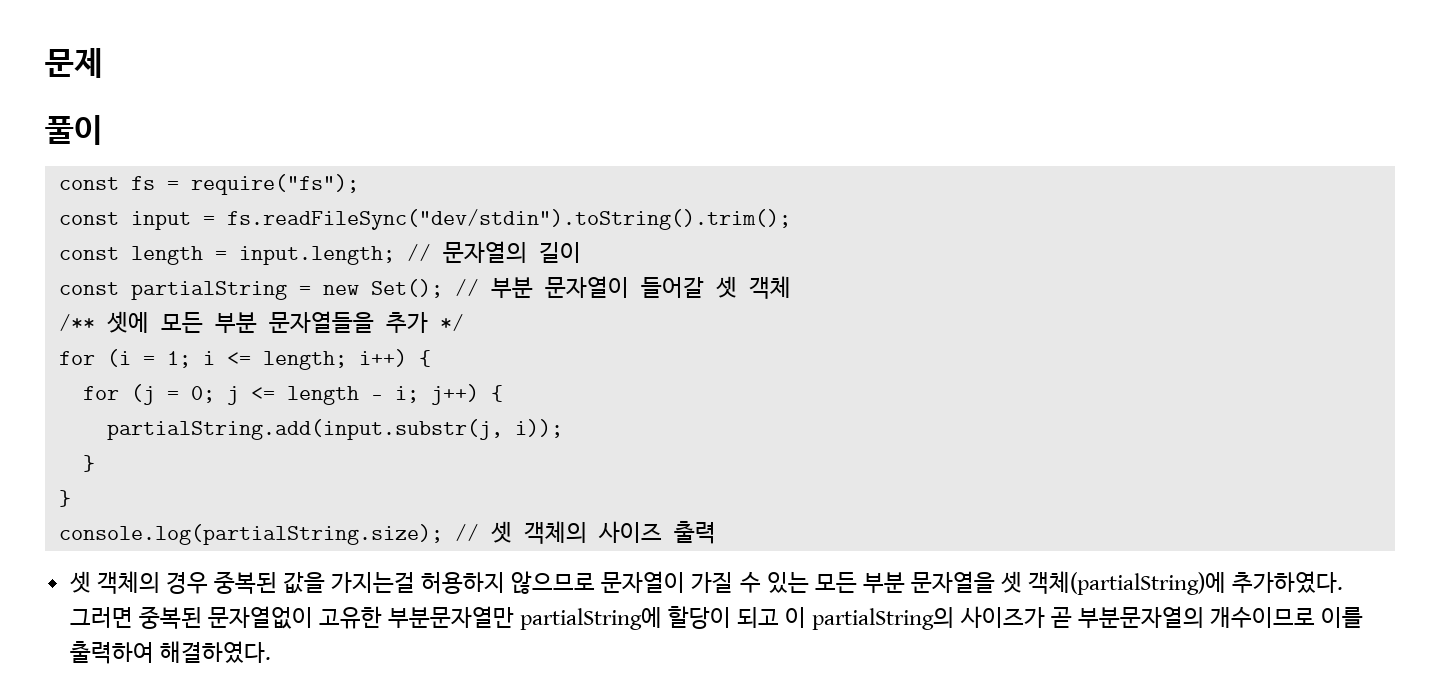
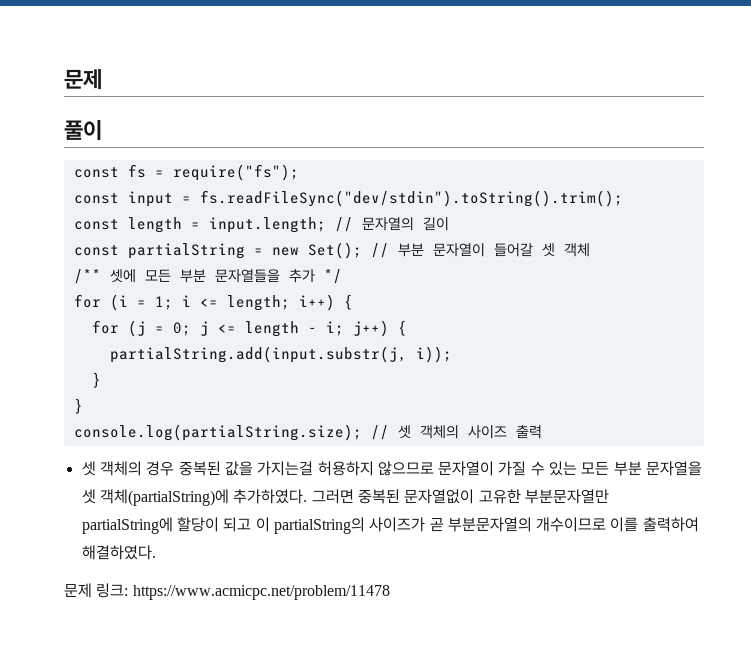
(271, 652) none -> [64,583,390,600] // 문제 링크: https://www.acmicpc.net/problem/11478

